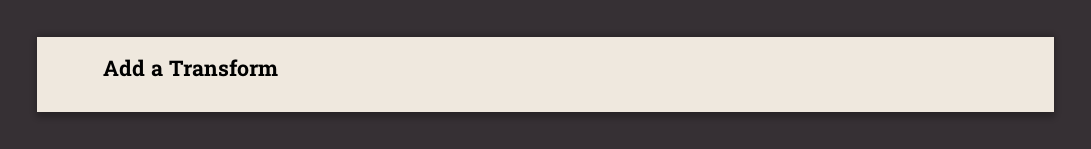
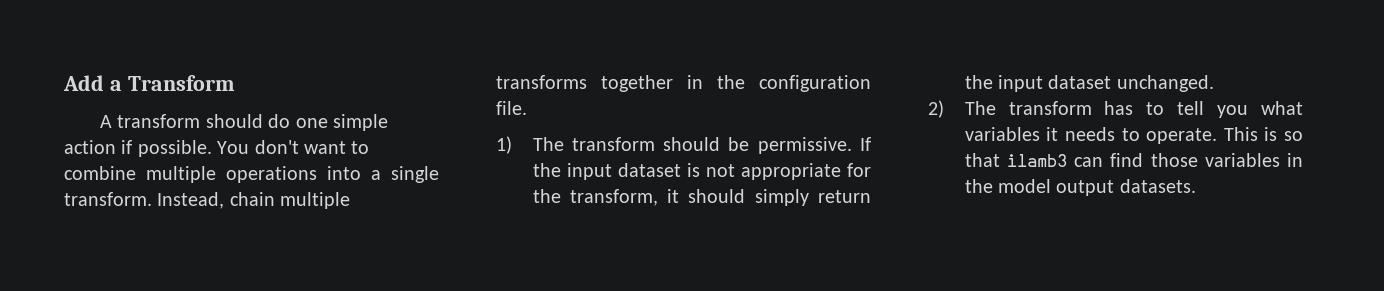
(278, 68) none -> [100,114,389,131] [64,140,370,157] [64,166,439,183] [64,192,351,209] [496,75,871,92] [496,101,527,115] [496,136,871,154] [532,163,871,180] [532,189,871,206] [964,75,1214,92] [928,100,1303,118] [964,127,1303,144] [964,153,1303,167] [964,179,1196,196] // A transform should do one simple action if possible. You don't want to combine multiple operations into a single transform. Instead, chain multiple transforms together in the configuration file. // 1) The transform should be permissive. If the input dataset is not appropriate for the transform, it should simply return the input dataset unchanged. // 2) The transform has to tell you what variables it needs to operate. This is so that ilamb3 can find those variables in the model output datasets.

